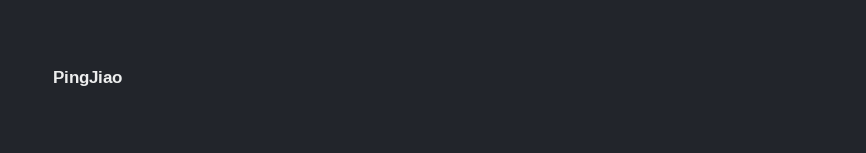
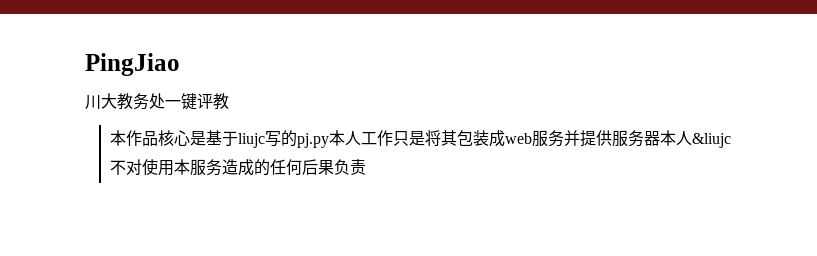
(122, 78) none -> [85,93,229,110] [110,130,732,148] [110,159,367,176] // 川大教务处一键评教 // 本作品核心是基于liujc写的pj.py本人工作只是将其包装成web服务并提供服务器本人&liujc不对使用本服务造成的任何后果负责

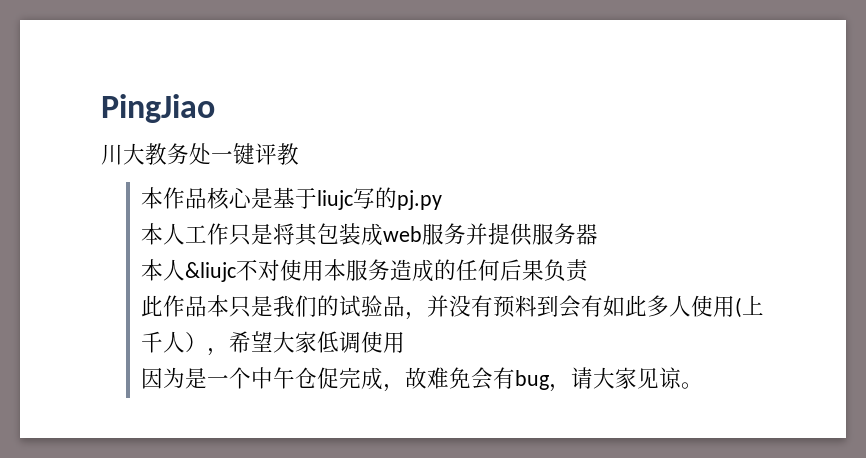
(330, 140) none -> (443, 200) //
(661, 138) none -> (599, 234) //
(367, 167) none -> [141,295,765,320] [141,331,406,356] [141,367,704,392] // 此作品本只是我们的试验品，并没有预料到会有如此多人使用(上千人），希望大家低调使用 // 因为是一个中午仓促完成，故难免会有bug，请大家见谅。

